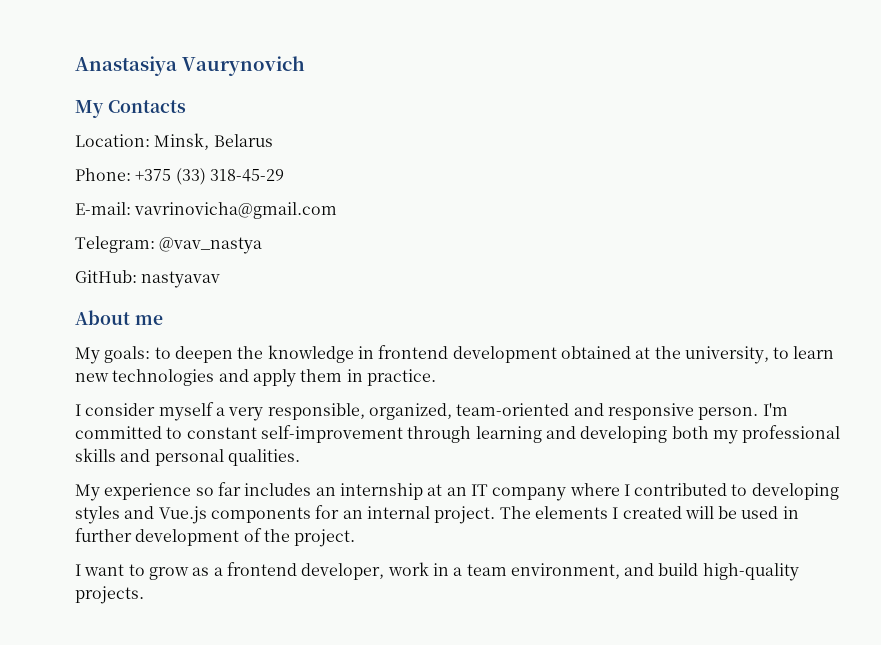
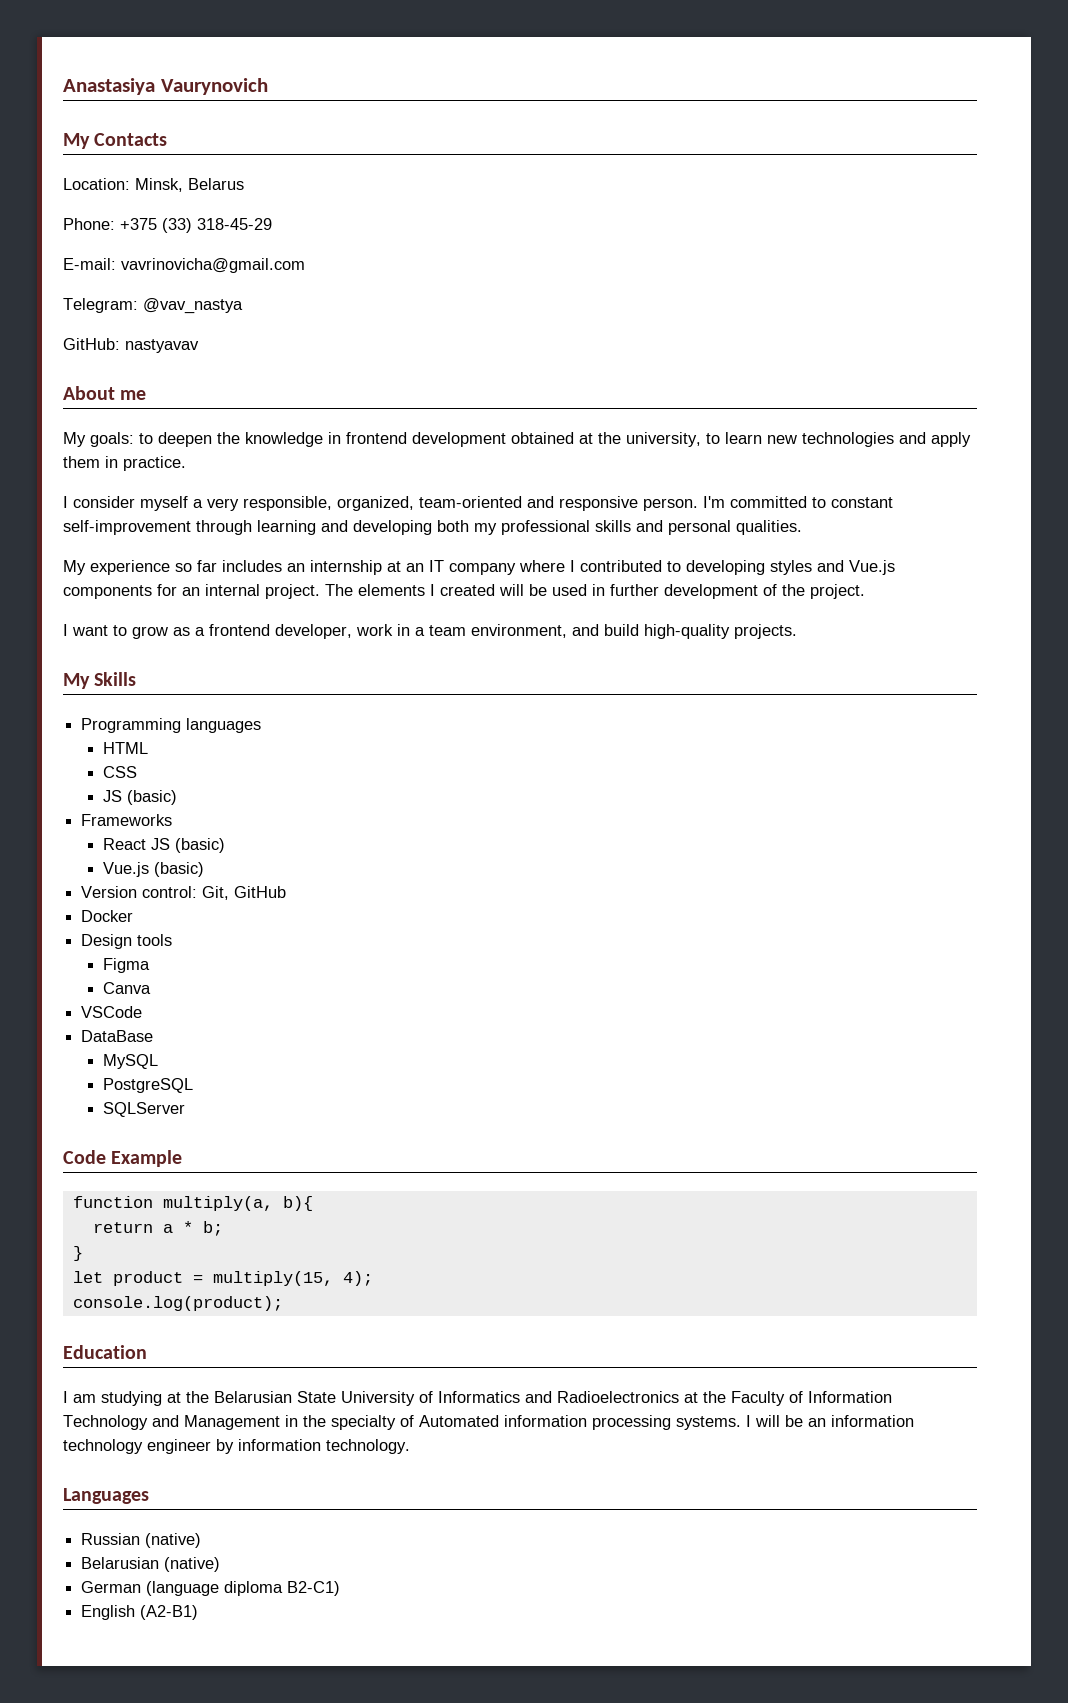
(144, 595) none -> [63,672,137,689] [81,718,262,733] [103,742,149,754] [103,766,138,778] [103,790,178,805] [81,814,173,826] [103,838,226,853] [103,862,205,877] [81,886,287,900] [81,910,134,922] [81,934,173,949] [103,958,151,973] [103,982,152,994] [81,1006,143,1018] [81,1030,154,1042] [103,1054,159,1069] [103,1078,194,1093] [103,1102,186,1117] [63,1150,183,1167] [72,1196,313,1211] [92,1221,223,1236] [72,1246,83,1261] [72,1271,373,1286] [72,1296,283,1311] [63,1345,147,1359] [63,1391,892,1406] [63,1415,914,1430] [63,1439,410,1454] [63,1488,149,1504] [81,1533,202,1548] [81,1557,221,1572] [81,1581,341,1596] [81,1605,199,1620] // My Skills // Programming languages // HTML // CSS // JS (basic) // Frameworks // React JS (basic) // Vue.js (basic) // Version control: Git, GitHub // Docker // Design tools // Figma // Canva // VSCode // DataBase // MySQL // PostgreSQL // SQLServer // Code Example // function multiply(a, b){ // return a * b; // } // let product = multiply(15, 4); // console.log(product); // Education // I am studying at the Belarusian State University of Informatics and Radioelectronics at the Faculty of Information Technology and Management in the specialty of Automated information processing systems. I will be an information technology engineer by information technology. // Languages // Russian (native) // Belarusian (native) // German (language diploma B2-C1) // English (A2-B1)

